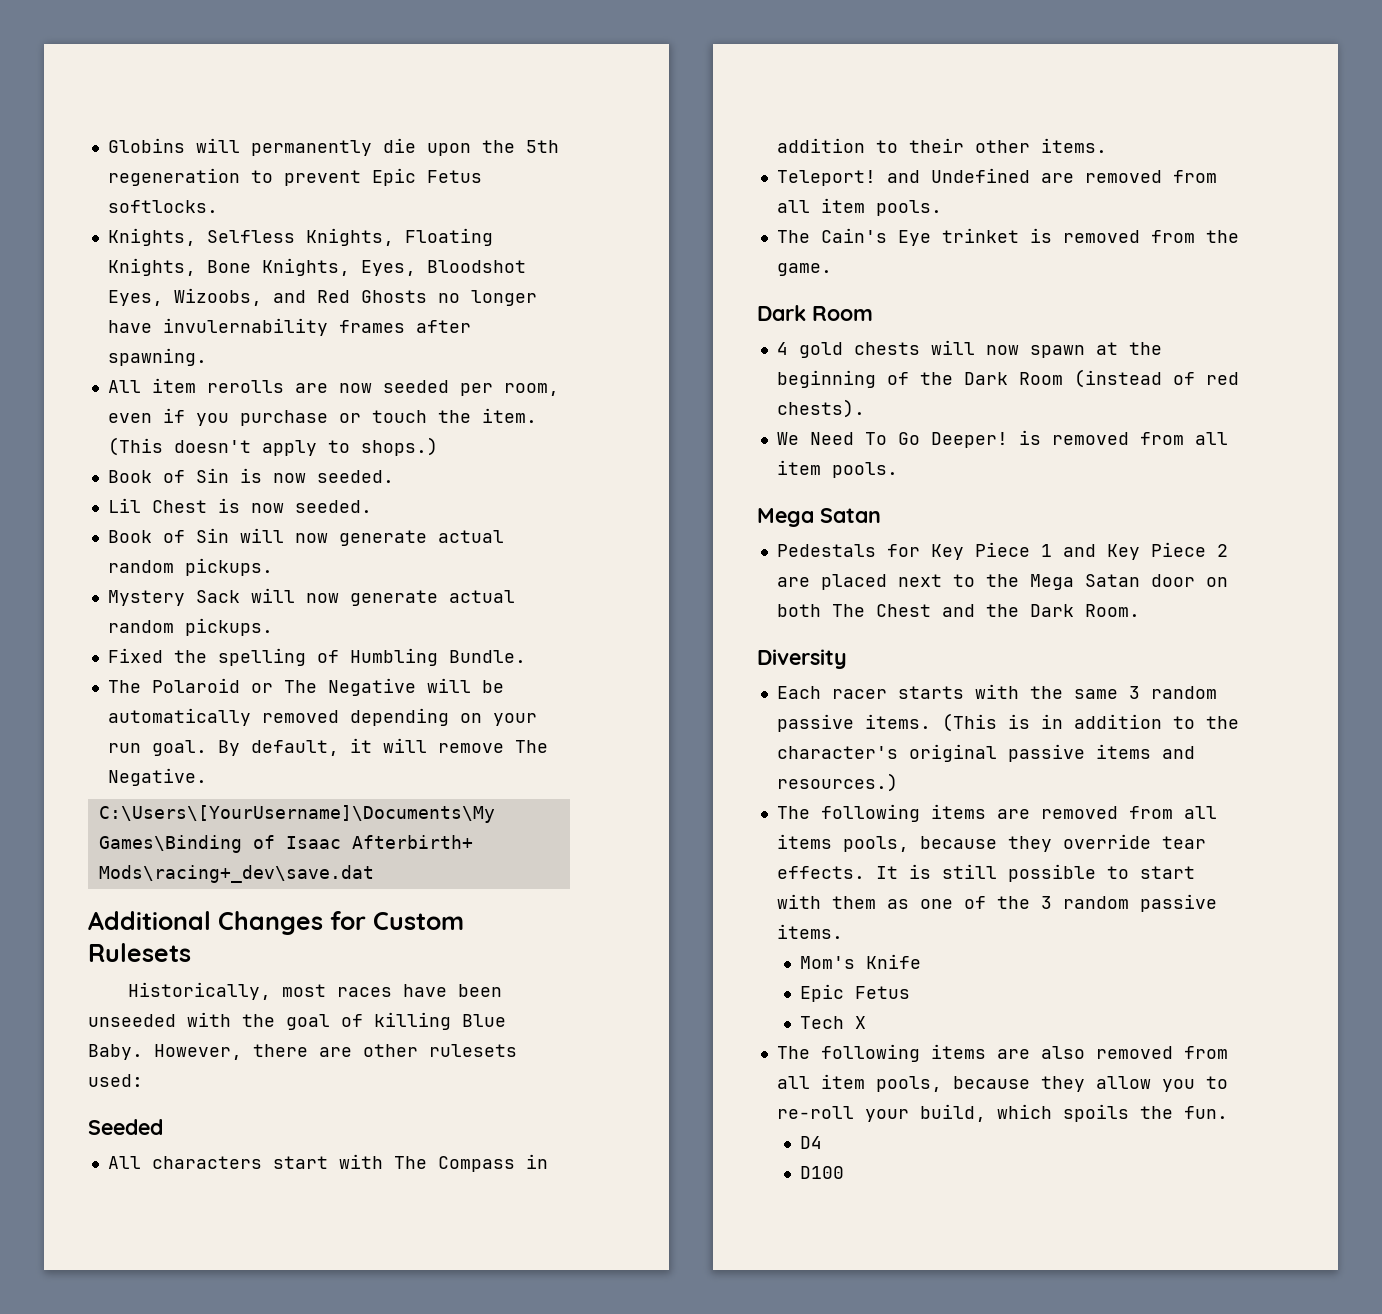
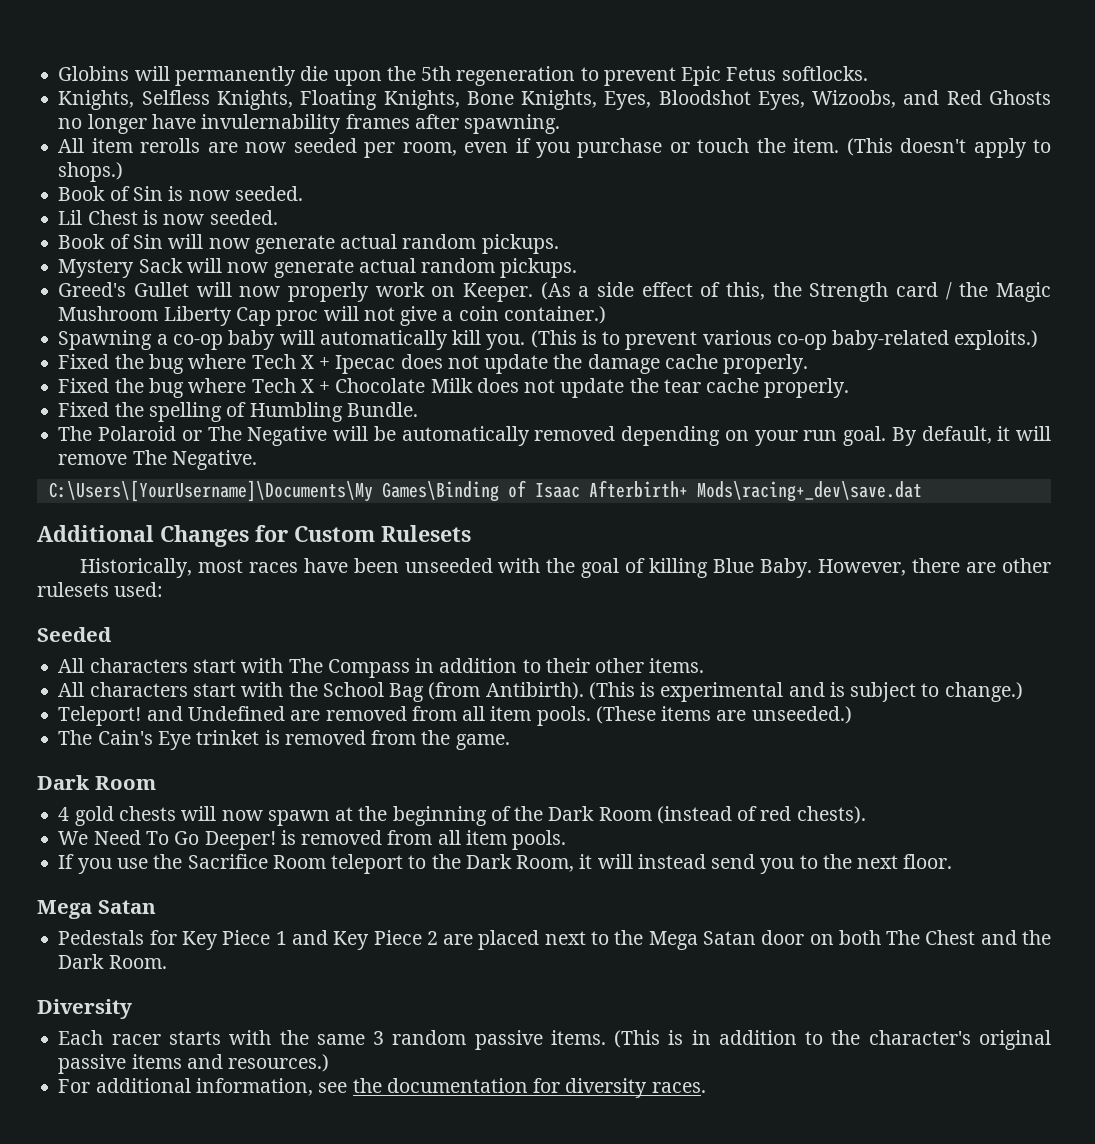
(273, 627) none -> [58,282,1052,302] [58,306,606,326] [58,330,1039,350] [58,354,809,374] [58,378,850,398] // Greed's Gullet will now properly work on Keeper. (As a side effect of this, the Strength card / the Magic Mushroom Liberty Cap proc will not give a coin container.) // Spawning a co-op baby will automatically kill you. (This is to prevent various co-op baby-related exploits.) // Fixed the bug where Tech X + Ipecac does not update the damage cache properly. // Fixed the bug where Tech X + Chocolate Milk does not update the tear cache properly.
(1107, 145) none -> [58,682,1023,702] // All characters start with the School Bag (from Antibirth). (This is experimental and is subject to change.)
(942, 208) none -> [595,706,852,724] (These items are unseeded.)
(898, 470) none -> [58,854,953,874] // If you use the Sacrifice Room teleport to the Dark Room, it will instead send you to the next floor.
[776,804,1217,822] [776,834,1206,852] [776,864,1195,882] [776,894,1217,912] [776,924,843,939] [800,954,922,969] [800,984,911,1002] [800,1016,867,1029] [776,1044,1228,1062] [776,1074,1228,1092] [776,1104,1228,1122] [800,1136,823,1149] [800,1166,845,1179] The following items are removed from all items pools, because they override tear effects. It is still possible to start with them as one of the 3 random passive items. // Mom's Knife // Epic Fetus // Tech X // The following items are also removed from all item pools, because they allow you to re-roll your build, which spoils the fun. // D4 // D100 -> [58,1078,706,1098] For additional information, see the documentation for diversity races.

